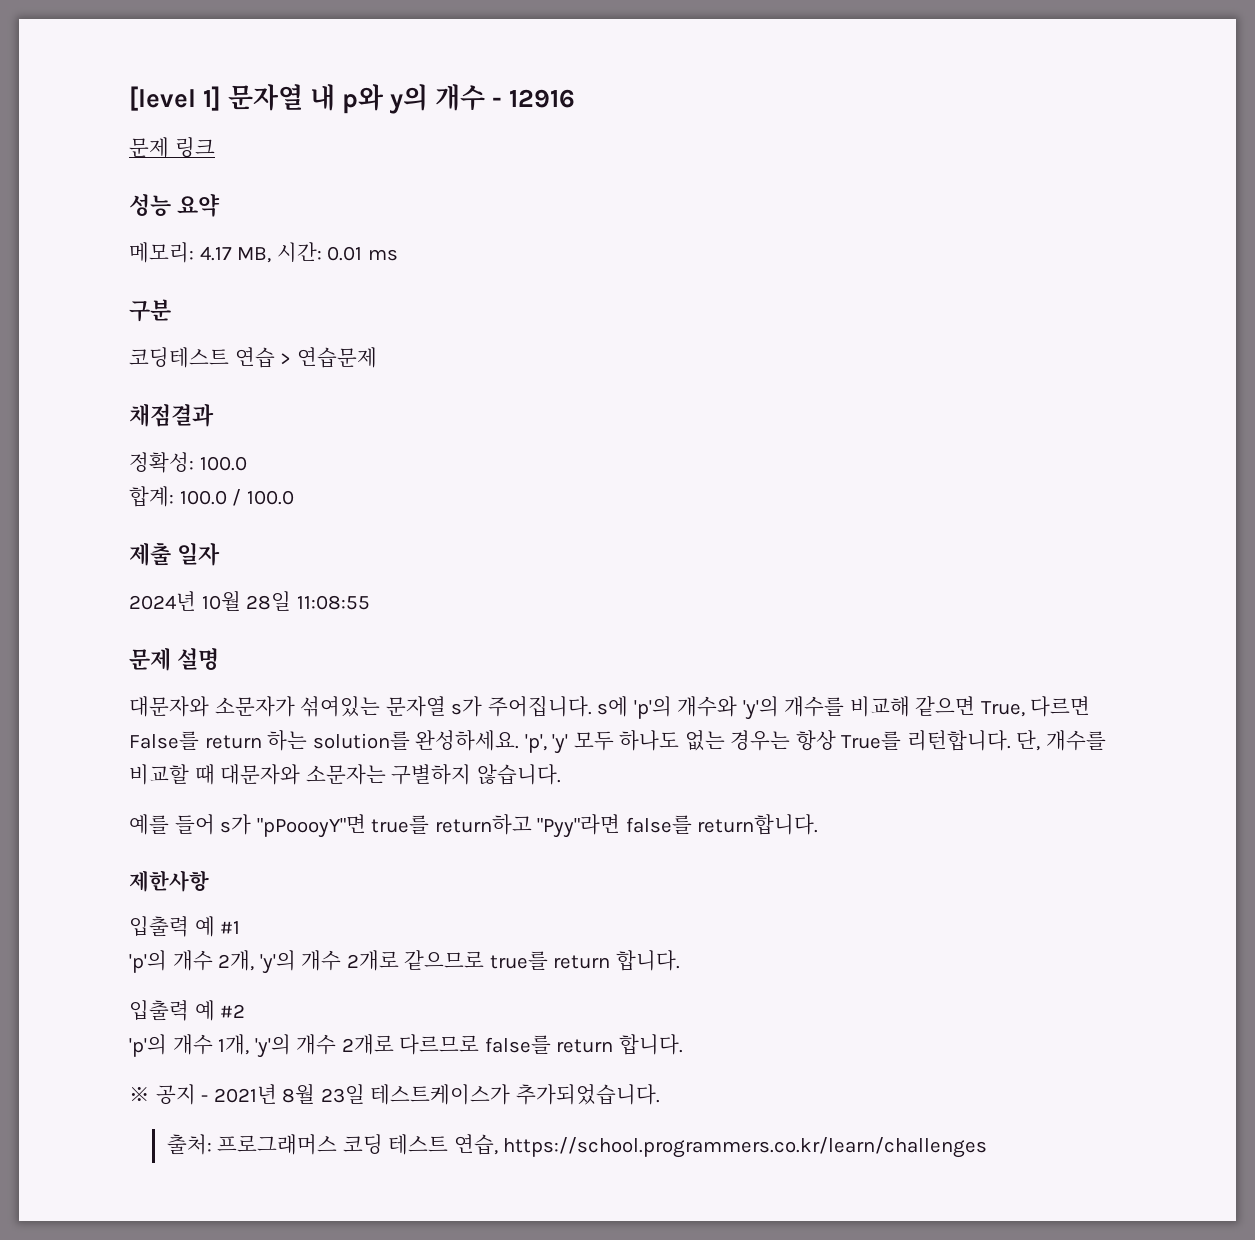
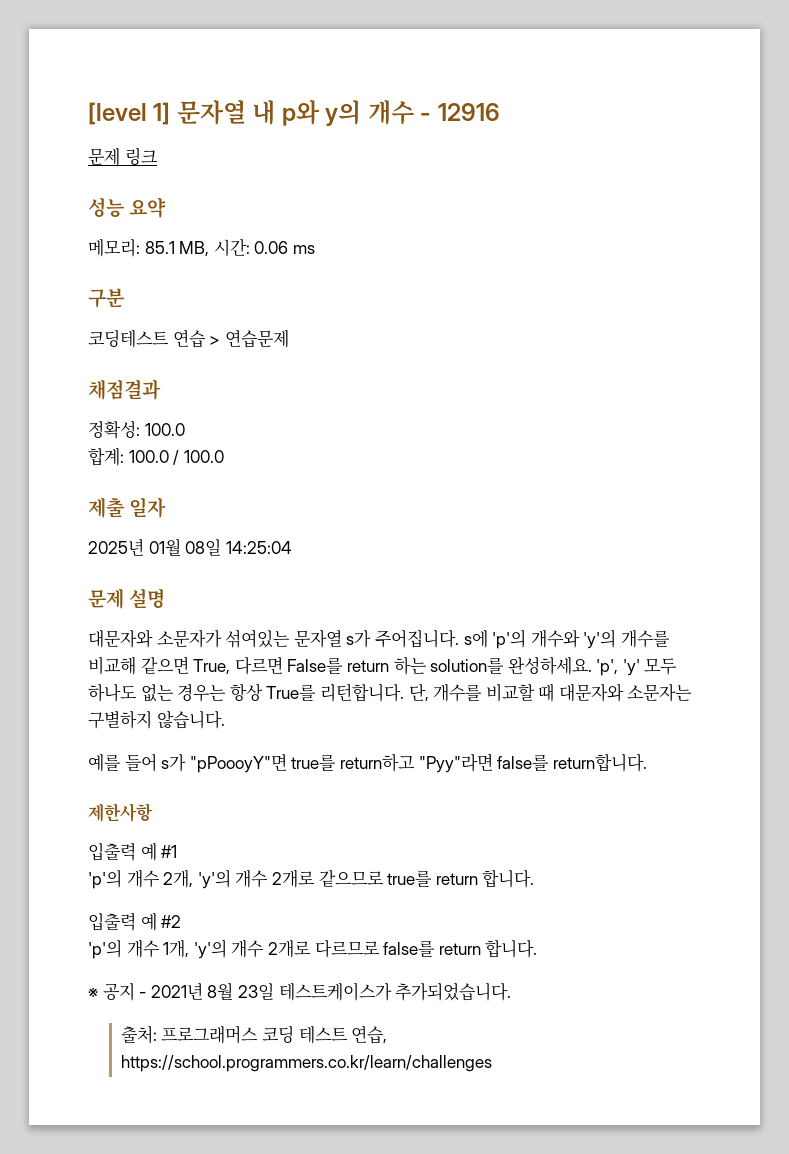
[199,246,232,261] 4.17 -> [144,241,175,254] 85.1
[327,246,363,261] 0.01 -> [254,241,289,254] 0.06
[129,590,370,611] 2024년 10월 28일 11:08:55 -> [88,539,292,556] 2025년 01월 08일 14:25:04

